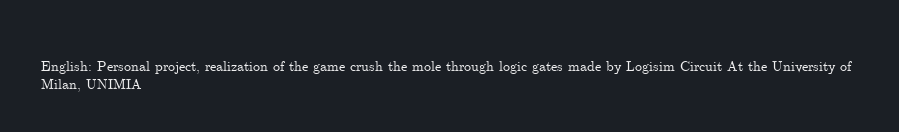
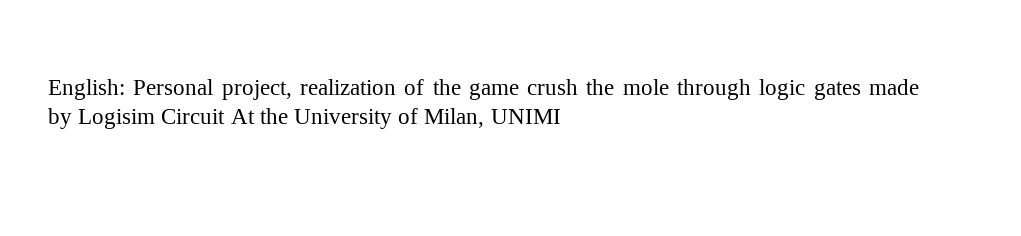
[86,78,142,90] UNIMIA -> [490,109,561,124] UNIMI

